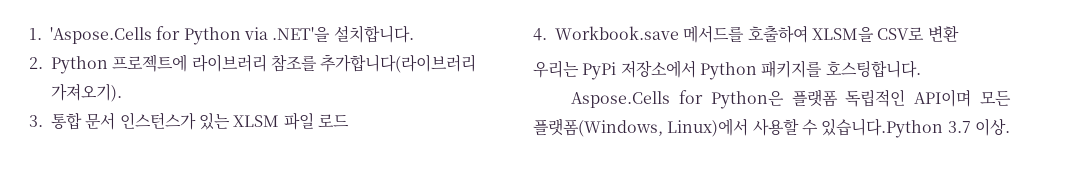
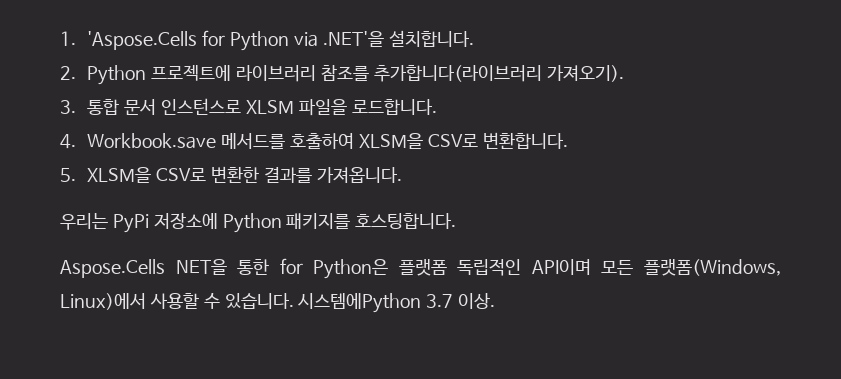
[119,112,349,130] 인스턴스가 있는 XLSM 파일 로드 -> [161,98,437,116] 인스턴스로 XLSM 파일을 로드합니다.
[927,25,959,42] 변환 -> [482,132,568,149] [60,166,402,183] 변환합니다. // 5. XLSM을 CSV로 변환한 결과를 가져옵니다.
[620,60,696,78] 저장소에서 -> [153,213,218,229] 저장소에
(671, 99) none -> [175,259,270,275] NET을 통한
[821,118,944,138] 있습니다.Python -> [224,293,422,313] 있습니다. 시스템에Python

